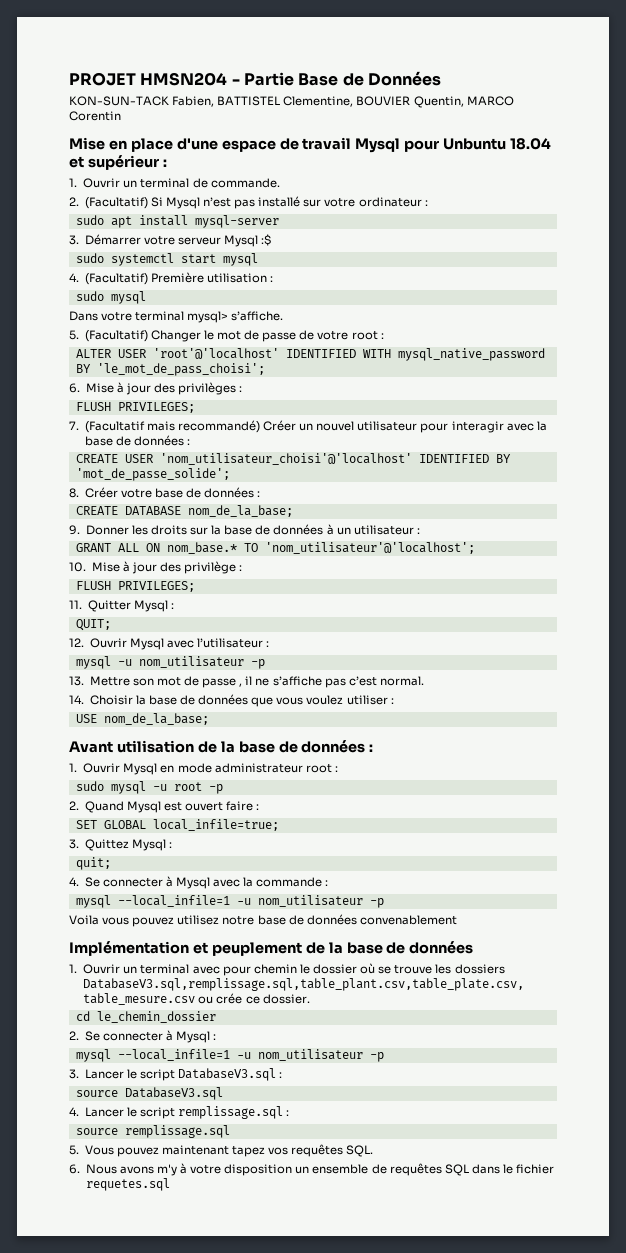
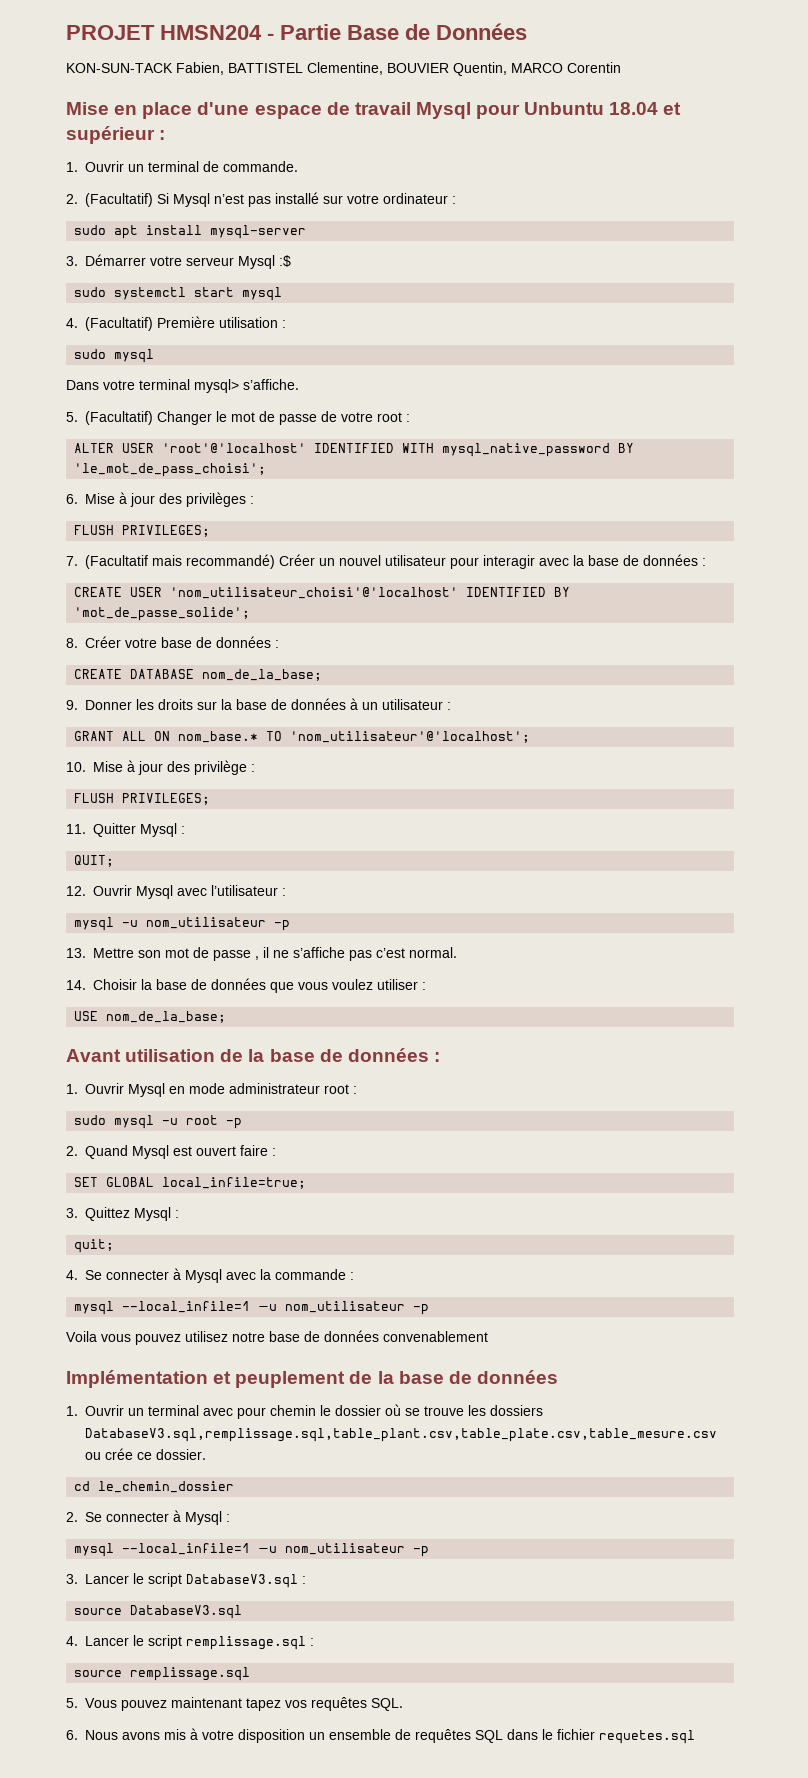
[156,1164,177,1176] m'y -> [164,1729,187,1740] mis

